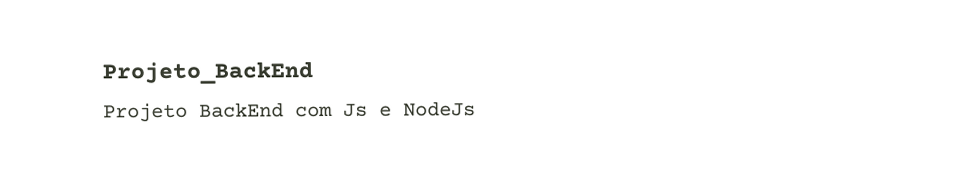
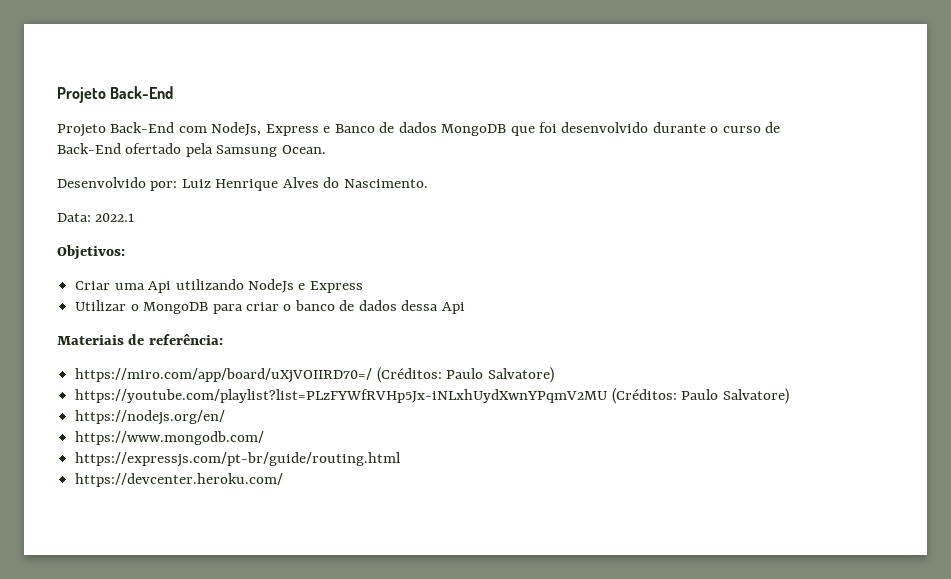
[102,61,313,85] [103,101,476,123] Projeto_BackEnd // Projeto BackEnd com Js e NodeJs -> [57,86,174,103] [57,122,781,137] [57,143,326,157] [57,177,428,191] [57,213,135,222] [57,245,125,260] [75,279,363,293] [75,300,465,314] [57,333,223,345] [75,367,554,383] [75,388,789,404] [75,410,226,425] [75,431,265,445] [75,452,402,467] [75,473,284,487] Projeto Back-End // Projeto Back-End com NodeJs, Express e Banco de dados MongoDB que foi desenvolvido durante o curso de Back-End ofertado pela Samsung Ocean. // Desenvolvido por: Luiz Henrique Alves do Nascimento. // Data: 2022.1 // Objetivos: // Criar uma Api utilizando NodeJs e Express // Utilizar o MongoDB para criar o banco de dados dessa Api // Materiais de referência: // https://miro.com/app/board/uXjVOIIRD70=/ (Créditos: Paulo Salvatore) // https://youtube.com/playlist?list=PLzFYWfRVHp5Jx-iNLxhUydXwnYPqmV2MU (Créditos: Paulo Salvatore) // https://nodejs.org/en/ // https://www.mongodb.com/ // https://expressjs.com/pt-br/guide/routing.html // https://devcenter.heroku.com/

